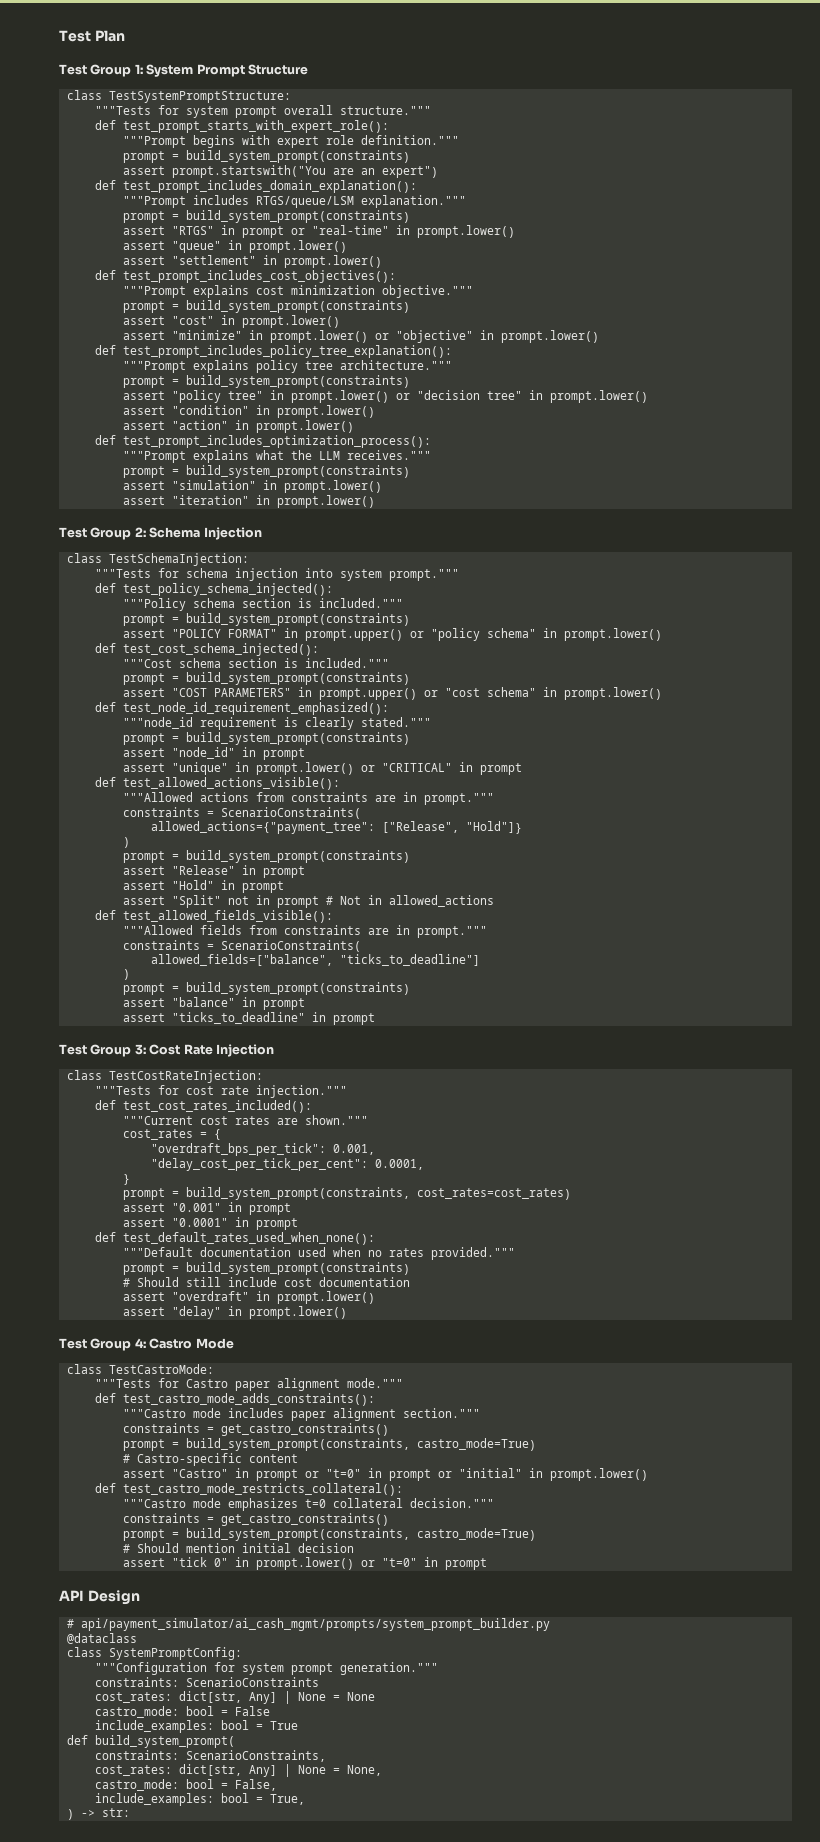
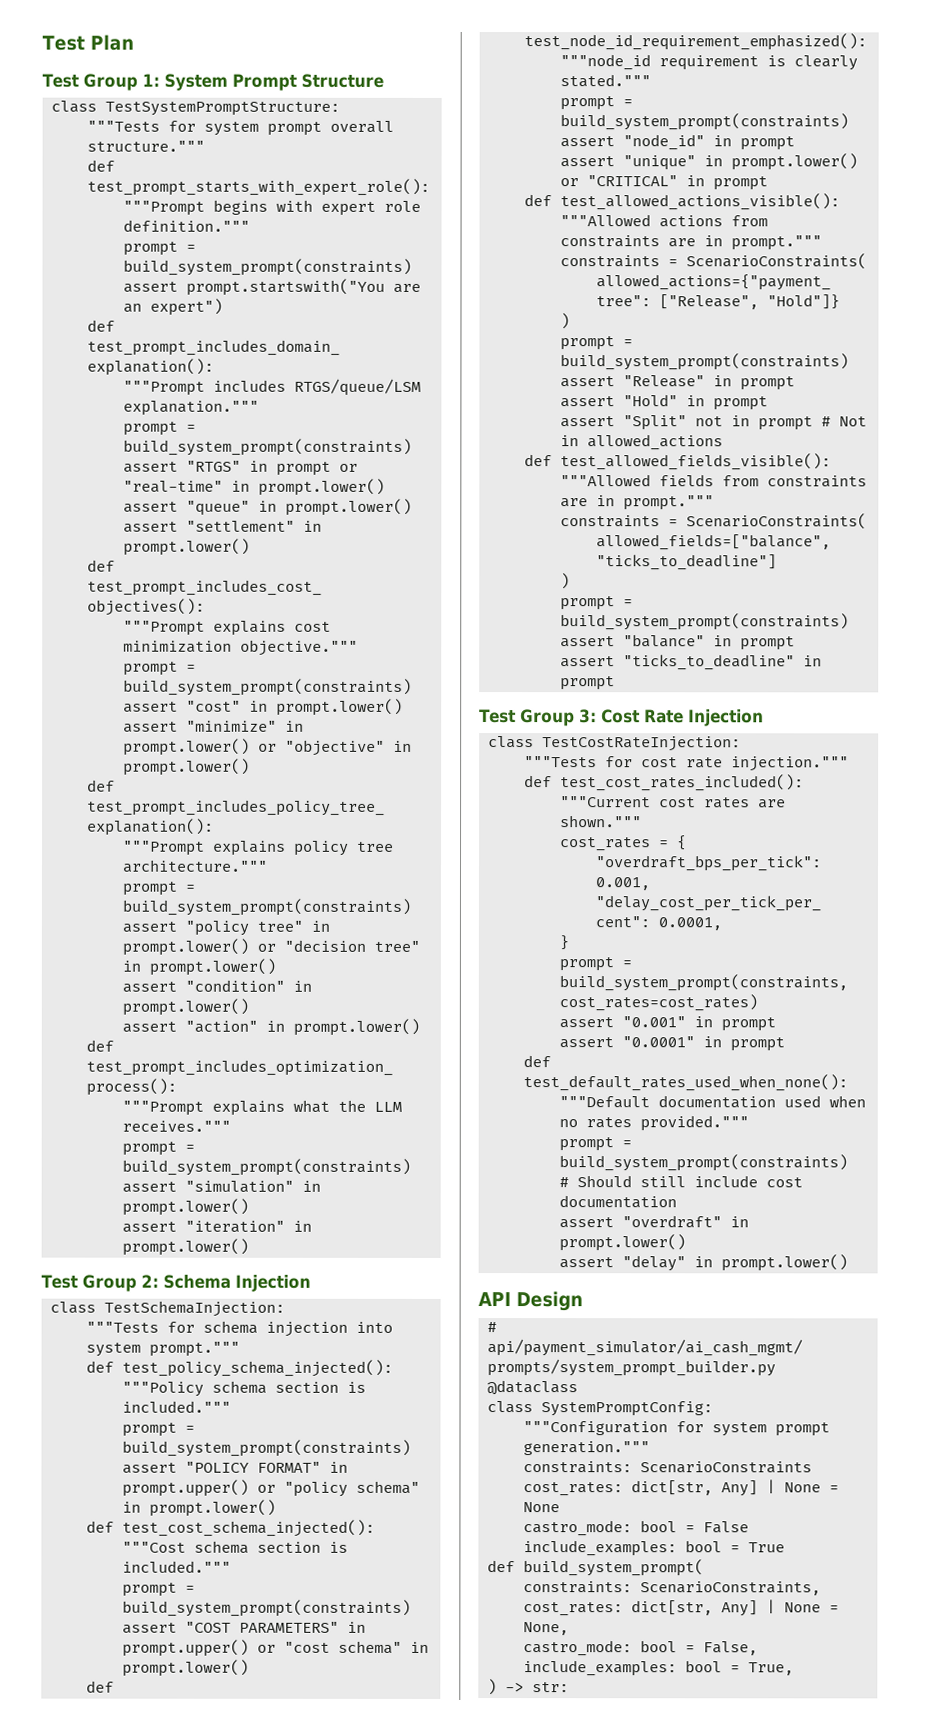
[59,1338,234,1351] [66,1364,214,1374] [94,1378,403,1391] [94,1393,375,1406] [122,1408,480,1421] [122,1423,389,1436] [122,1438,536,1451] [122,1453,298,1466] [122,1468,648,1481] [94,1483,403,1496] [122,1498,494,1511] [122,1513,389,1526] [122,1528,536,1541] [122,1543,354,1553] [122,1557,487,1570] // Test Group 4: Castro Mode // class TestCastroMode: // """Tests for Castro paper alignment mode.""" // def test_castro_mode_adds_constraints(): // """Castro mode includes paper alignment section.""" // constraints = get_castro_constraints() // prompt = build_system_prompt(constraints, castro_mode=True) // # Castro-specific content // assert "Castro" in prompt or "t=0" in prompt or "initial" in prompt.lower() // def test_castro_mode_restricts_collateral(): // """Castro mode emphasizes t=0 collateral decision.""" // constraints = get_castro_constraints() // prompt = build_system_prompt(constraints, castro_mode=True) // # Should mention initial decision // assert "tick 0" in prompt.lower() or "t=0" in prompt -> (848, 1263) none

